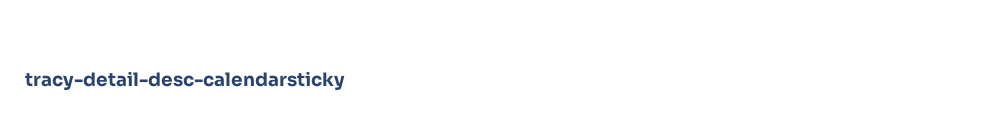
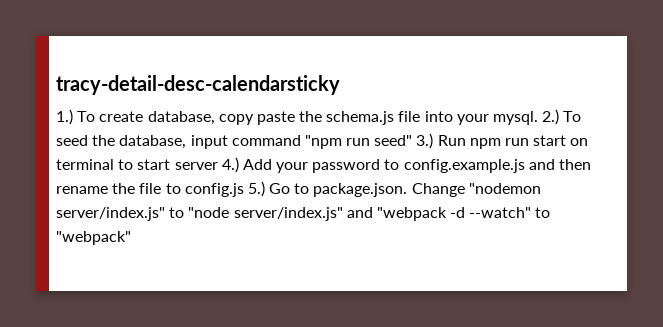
(345, 81) none -> [56,109,582,125] [56,133,589,149] [56,157,592,173] [56,181,541,197] [56,207,551,221] [56,231,131,245] // 1.) To create database, copy paste the schema.js file into your mysql. 2.) To seed the database, input command "npm run seed" 3.) Run npm run start on terminal to start server 4.) Add your password to config.example.js and then rename the file to config.js 5.) Go to package.json. Change "nodemon server/index.js" to "node server/index.js" and "webpack -d --watch" to "webpack"

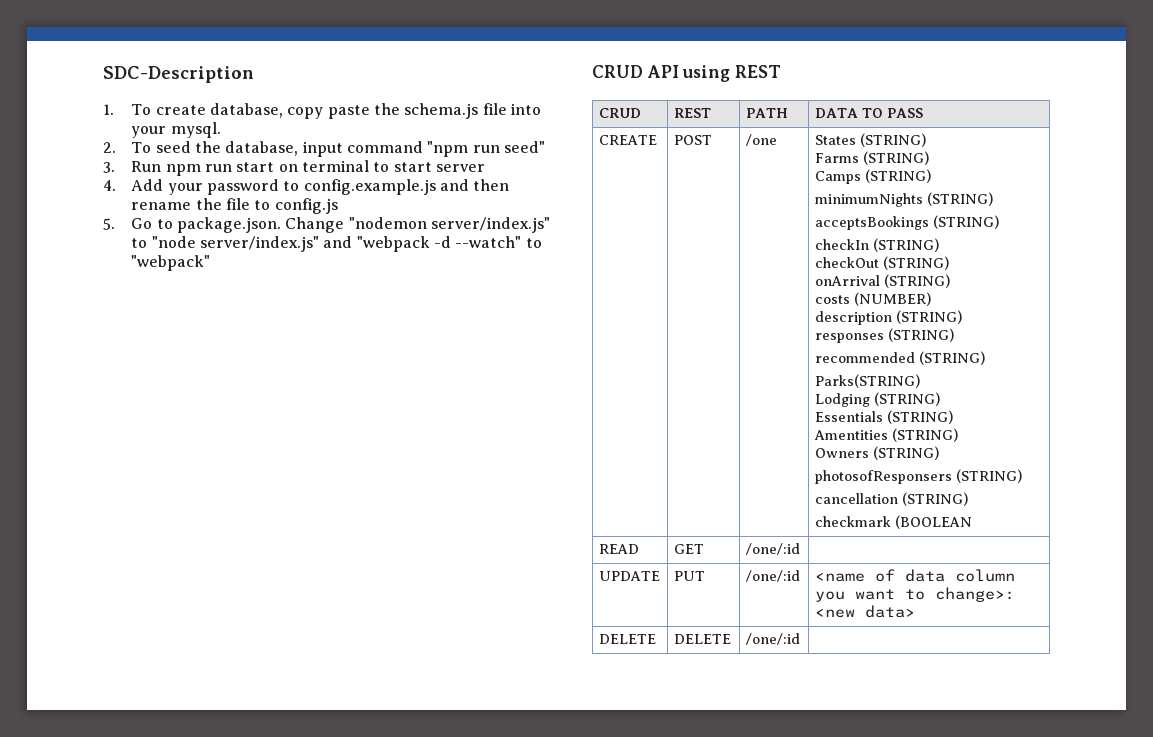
[56,75,340,95] [56,109,73,125] tracy-detail-desc-calendarsticky // 1.) -> [103,66,254,83] [103,104,114,115] SDC-Description // 1.
[542,109,560,125] 2.) -> [103,142,116,153] // 2.
[416,133,434,149] 3.) -> [103,162,115,173] // 3.
[221,157,239,173] 4.) -> [103,180,116,191] // 4.
[247,181,265,197] 5.) -> [103,218,115,230] // 5.
(131, 238) none -> [592,65,782,82] [598,108,641,118] [673,108,711,118] [745,108,788,118] [814,108,923,118] [598,135,657,145] [673,135,712,145] [745,134,777,146] [814,133,926,147] [814,151,929,165] [814,169,931,184] [814,192,993,207] [814,215,999,230] [814,238,939,252] [814,256,949,270] [814,274,950,288] [814,292,931,306] [814,310,962,325] [814,328,954,343] [814,351,985,365] [814,374,920,388] [814,392,940,407] [814,410,953,424] [813,428,958,442] [814,446,939,460] [814,469,1022,484] [814,492,968,506] [814,515,972,529] [598,544,639,554] [673,544,704,554] [745,543,800,555] [598,571,660,581] [673,571,705,581] [745,570,800,582] [814,569,1015,582] [814,587,1015,602] [814,605,915,618] [598,634,656,644] [673,634,731,644] [745,633,800,645] // CRUD API using REST // CRUD | REST | PATH | DATA TO PASS // CREATE | POST | /one | States (STRING) // Farms (STRING) // Camps (STRING) // minimumNights (STRING) // acceptsBookings (STRING) // checkIn (STRING) // checkOut (STRING) // onArrival (STRING) // costs (NUMBER) // description (STRING) // responses (STRING) // recommended (STRING) // Parks(STRING) // Lodging (STRING) // Essentials (STRING) // Amentities (STRING) // Owners (STRING) // photosofResponsers (STRING) // cancellation (STRING) // checkmark (BOOLEAN // READ | GET | /one/:id | // UPDATE | PUT | /one/:id | <name of data column you want to change>: <new data> // DELETE | DELETE | /one/:id |

